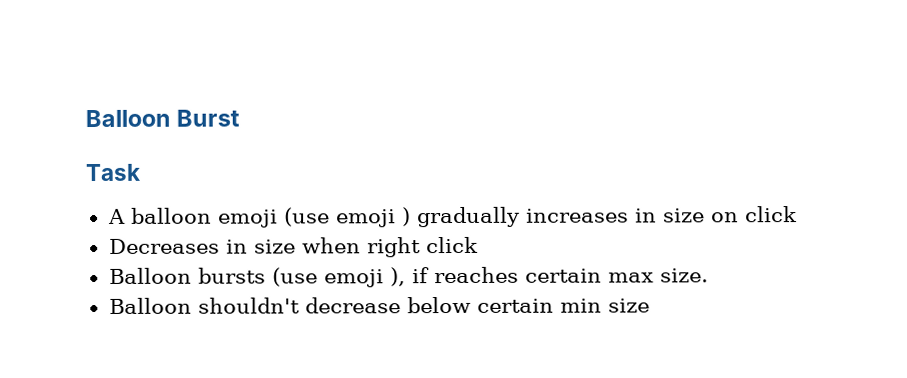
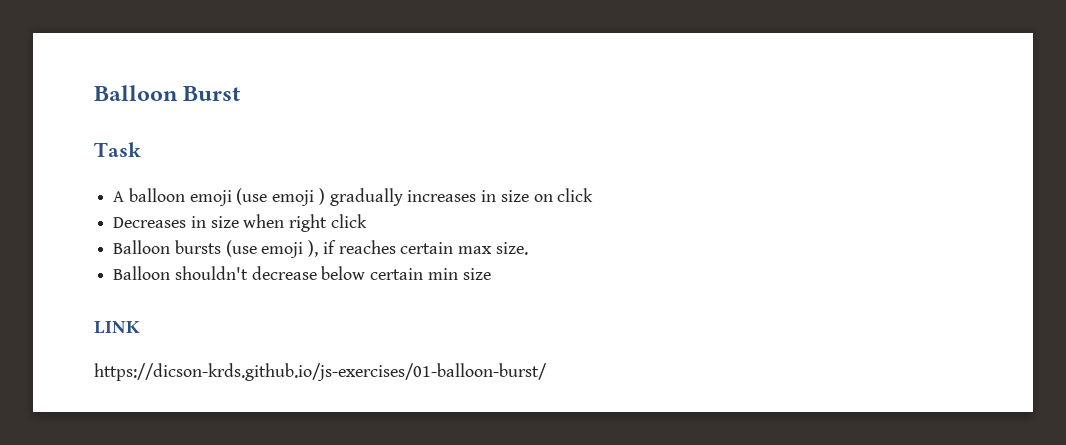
(650, 305) none -> [94,321,140,334] [94,363,547,381] // LINK // https://dicson-krds.github.io/js-exercises/01-balloon-burst/

